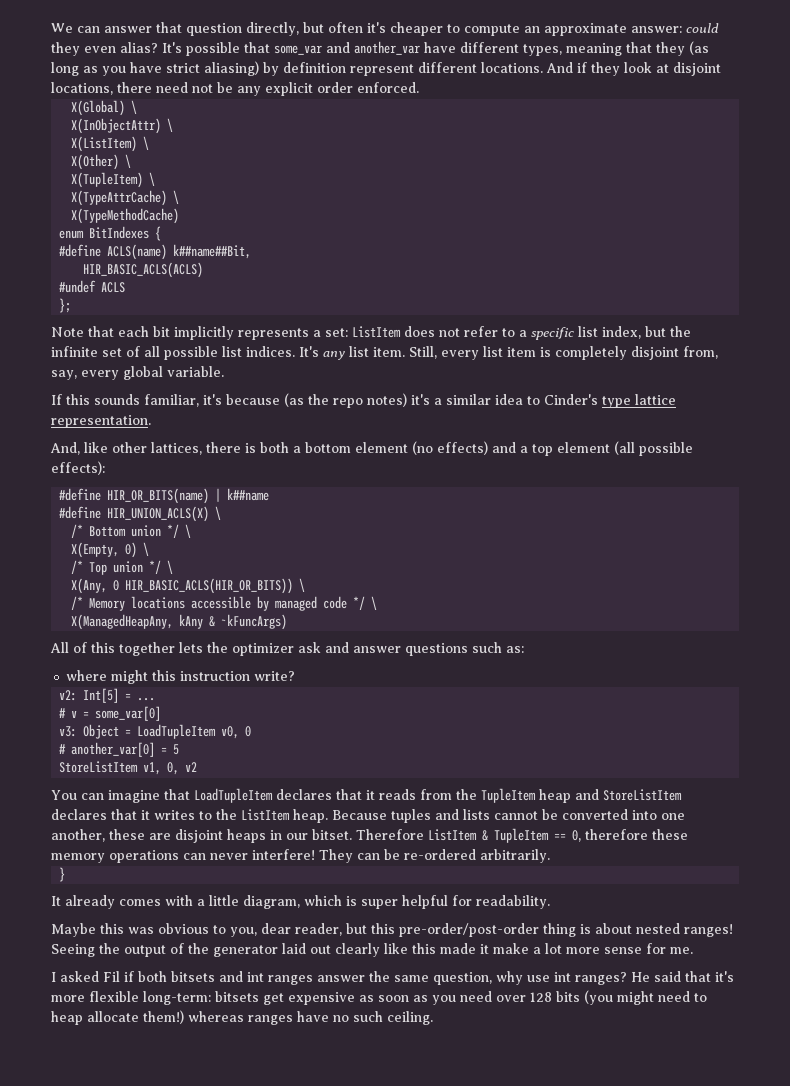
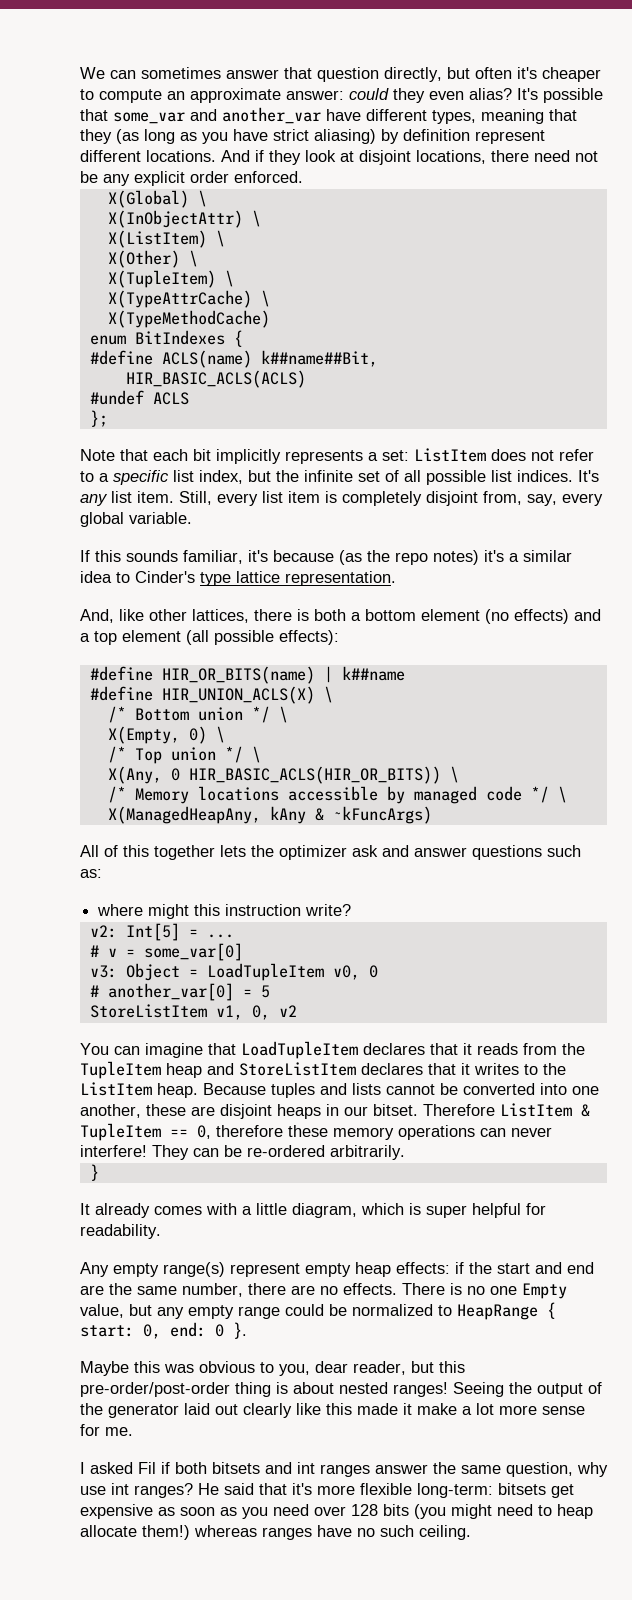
(100, 29) none -> [141,67,221,79] sometimes
(550, 902) none -> [80,1262,594,1277] [80,1283,567,1299] [80,1302,556,1320] [80,1322,247,1339] // Any empty range(s) represent empty heap effects: if the start and end are the same number, there are no effects. There is no one Empty value, but any empty range could be normalized to HeapRange { start: 0, end: 0 }.

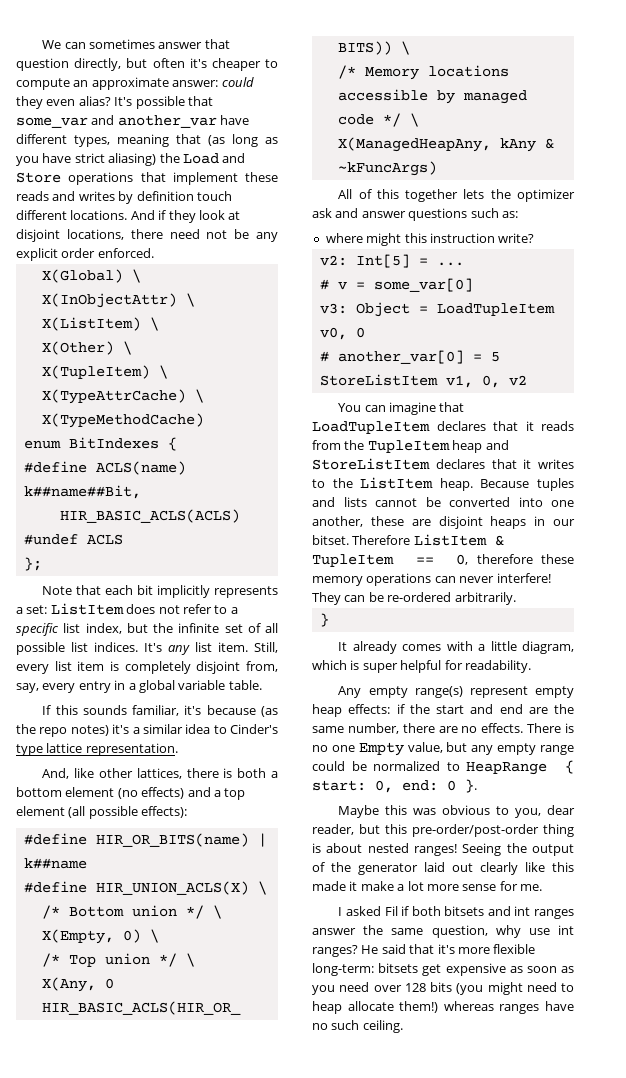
[80,129,112,144] they -> (201, 139) none
(376, 136) none -> [159,153,246,164] [16,172,278,185] [16,191,115,201] the Load and Store operations that implement these reads and writes
[475,130,545,144] represent -> [196,191,232,201] touch
[80,512,192,527] global variable. -> [78,680,262,693] entry in a global variable table.

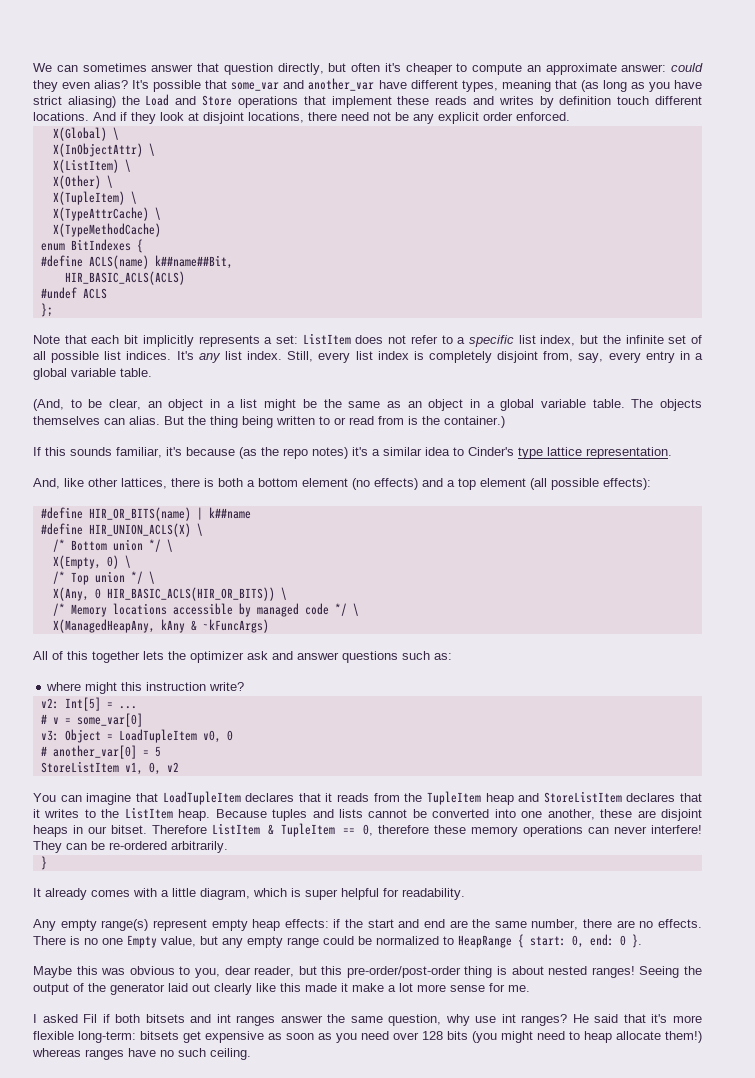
[218,642,248,652] item. -> [247,351,283,360] index.
[77,661,105,671] item -> [377,351,409,360] index
(262, 685) none -> [33,399,702,411] [33,416,505,428] // (And, to be clear, an object in a list might be the same as an object in a global variable table. The objects themselves can alias. But the thing being written to or read from is the container.)

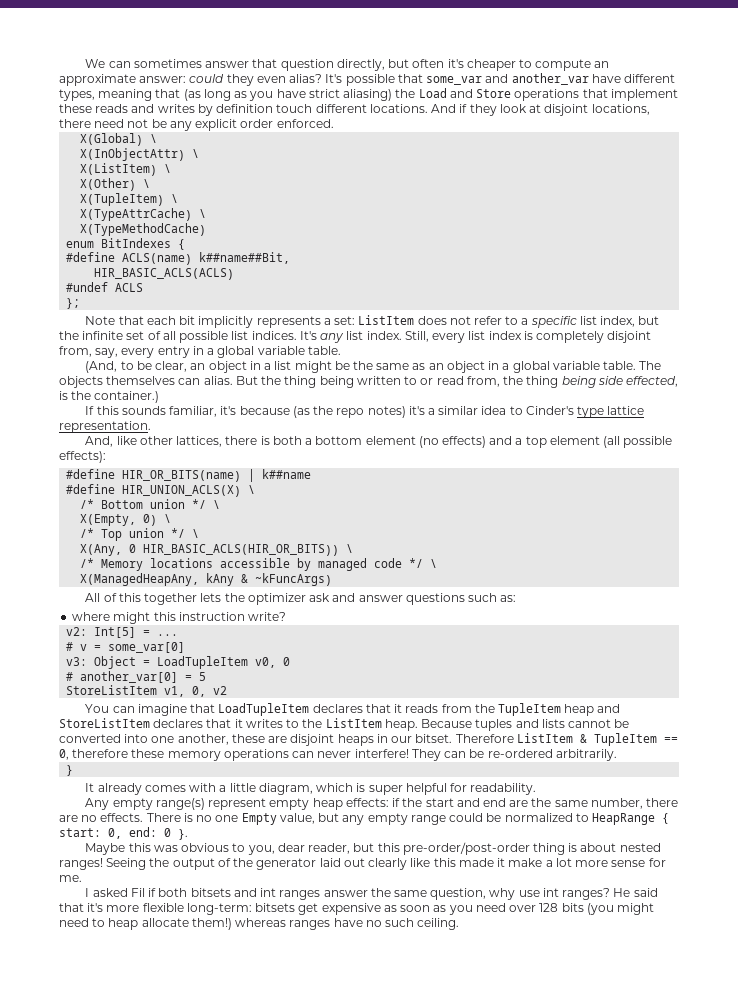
[378,416,404,425] from -> [466,376,679,388] from, the thing being side effected,

